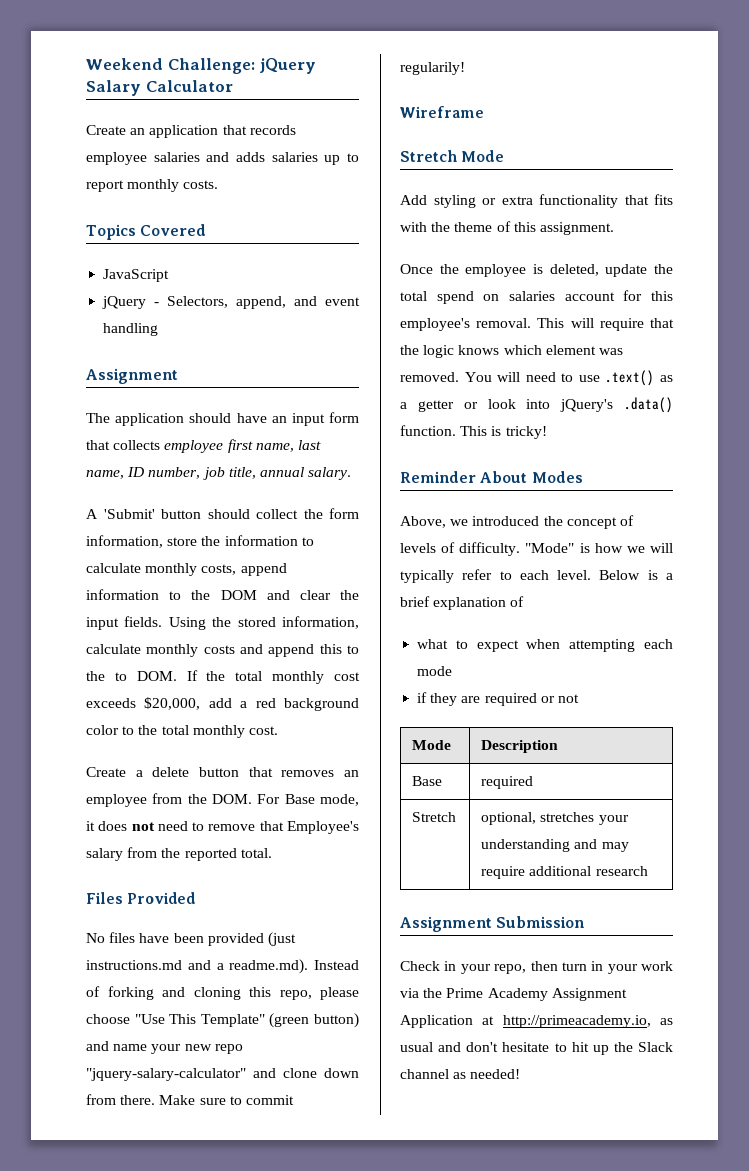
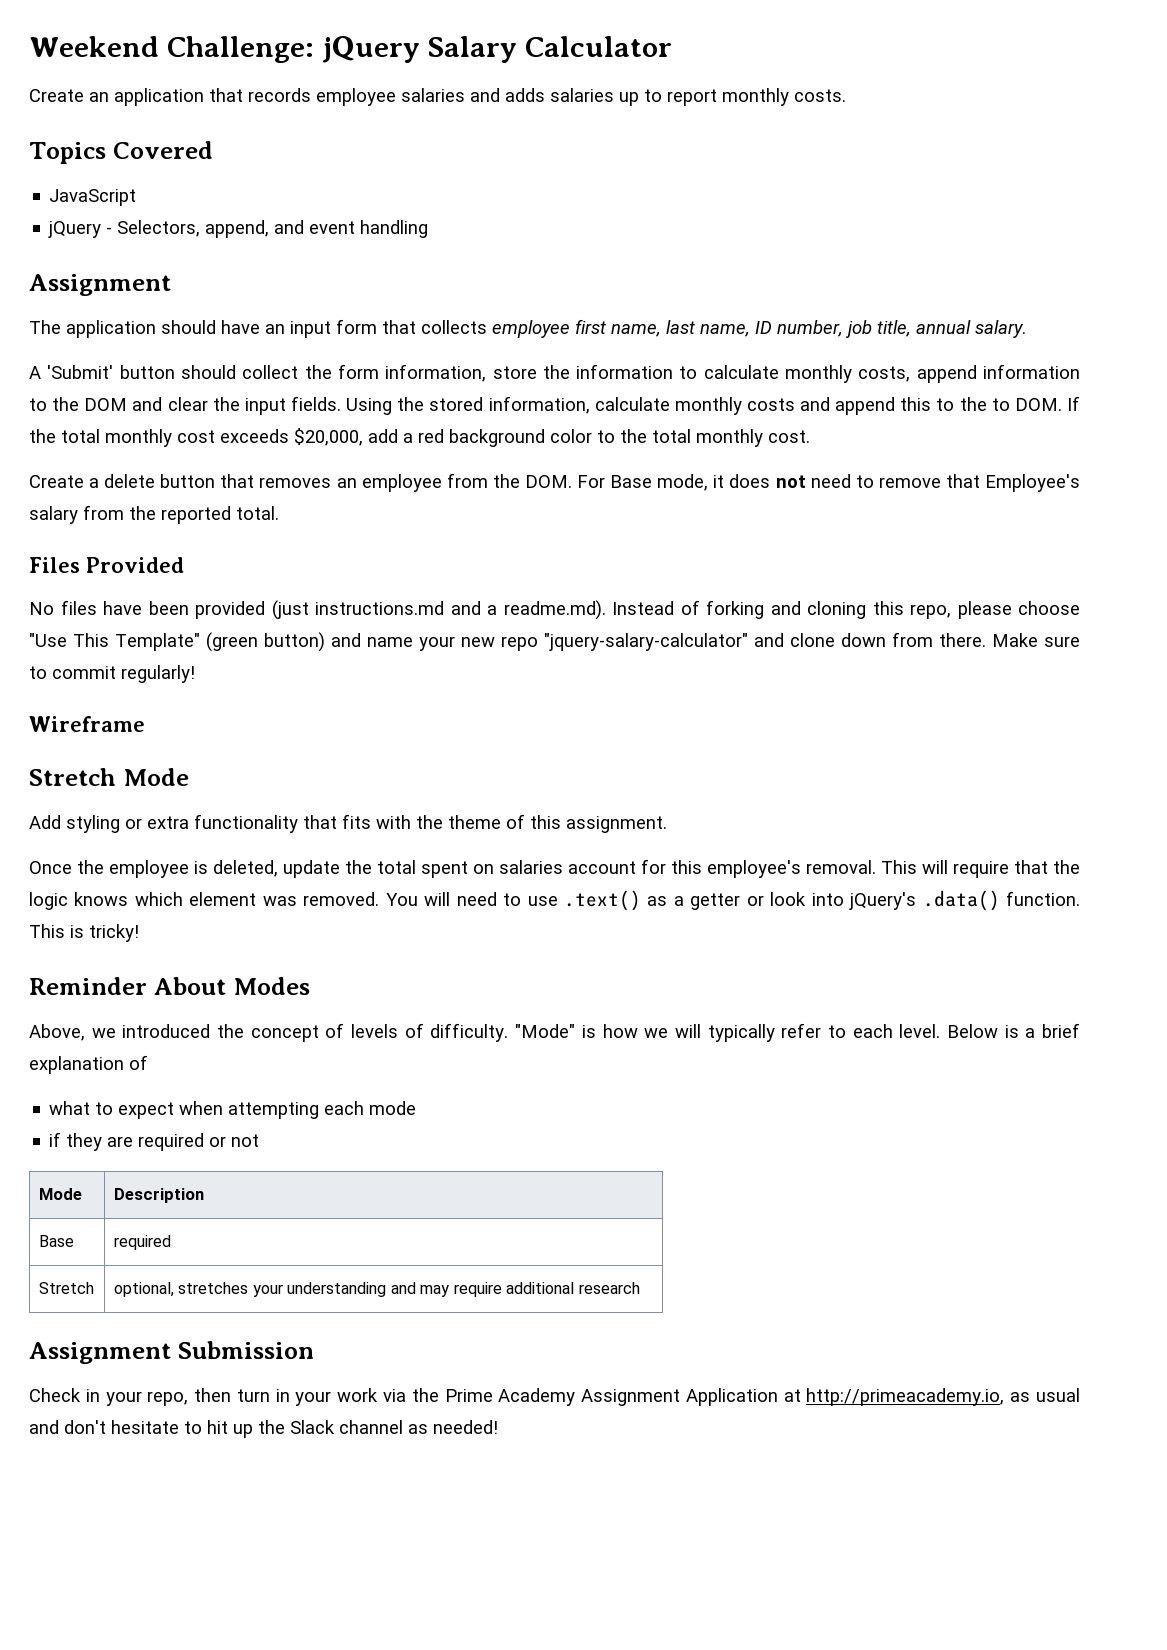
[400,62,465,75] regularily! -> [121,665,195,683] regularly!
[436,291,474,304] spend -> [421,861,468,878] spent

